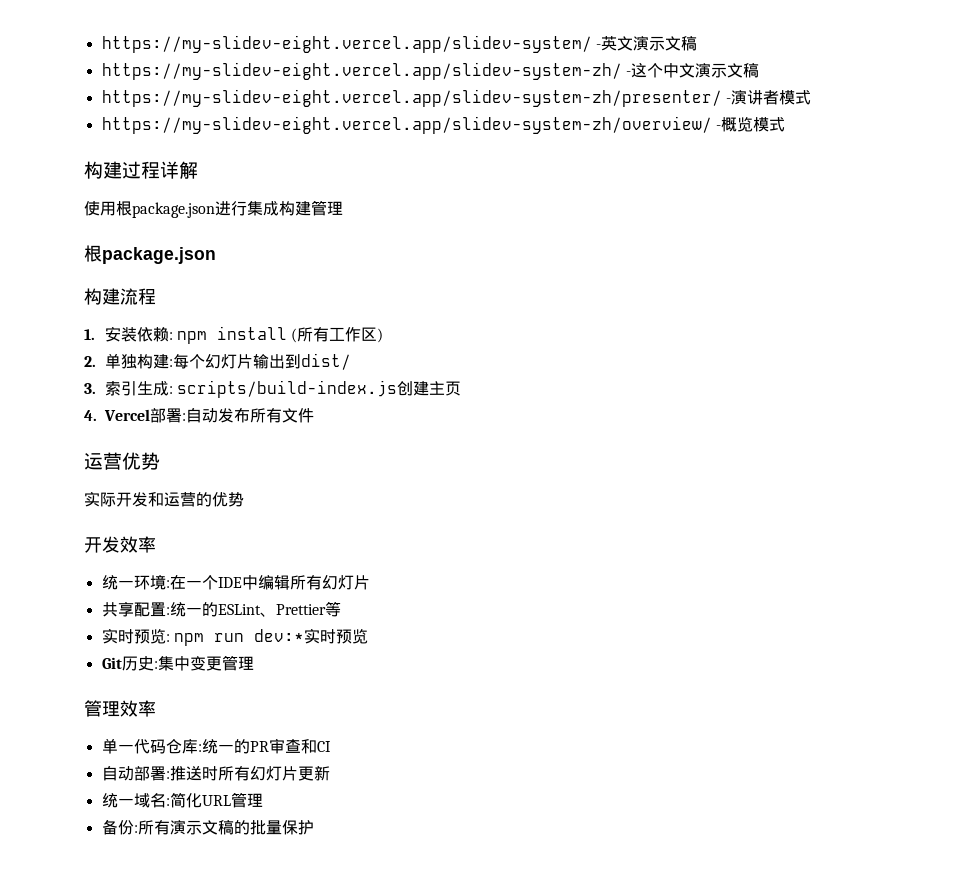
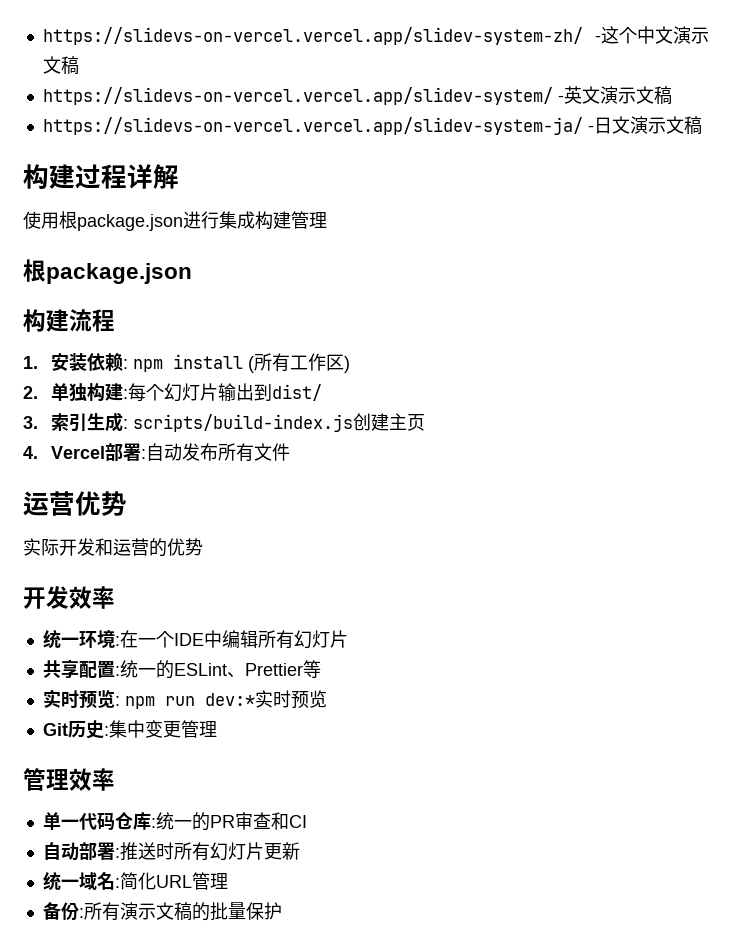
[101,35,697,53] [101,62,622,80] https://my-slidev-eight.vercel.app/slidev-system/ -英文演示文稿 // https://my-slidev-eight.vercel.app/slidev-system-zh/ -> [42,27,583,45] https://slidevs-on-vercel.vercel.app/slidev-system-zh/
[101,89,811,107] [101,116,785,134] https://my-slidev-eight.vercel.app/slidev-system-zh/presenter/ -演讲者模式 // https://my-slidev-eight.vercel.app/slidev-system-zh/overview/ -概览模式 -> [42,86,672,105] [42,116,702,135] https://slidevs-on-vercel.vercel.app/slidev-system/ -英文演示文稿 // https://slidevs-on-vercel.vercel.app/slidev-system-ja/ -日文演示文稿

